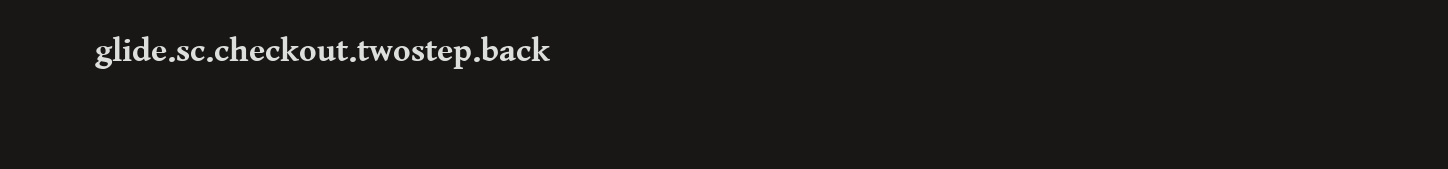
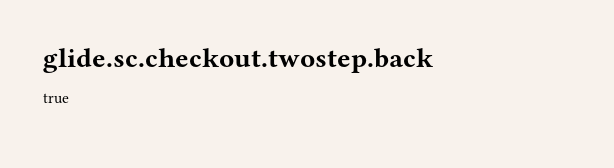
(550, 52) none -> [43,93,69,104] // true

